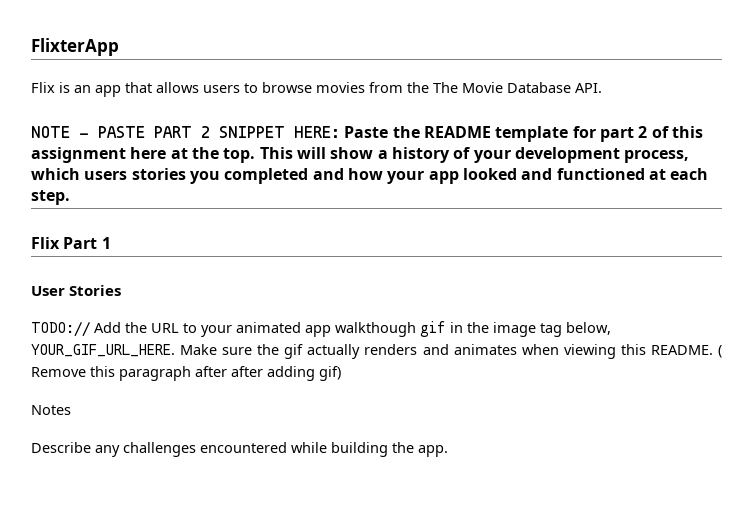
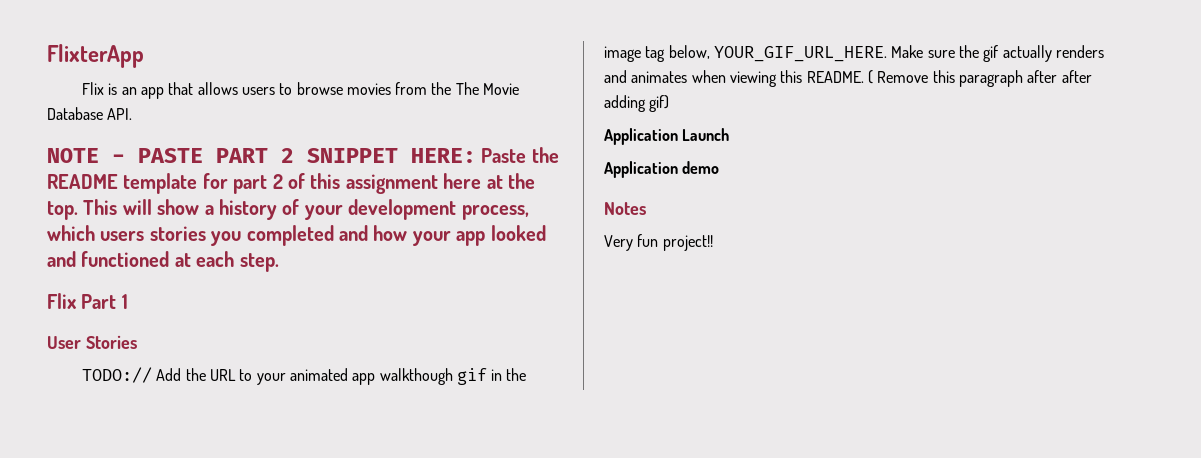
[31,405,71,415] [31,442,448,457] Notes // Describe any challenges encountered while building the app. -> [604,128,730,145] [604,161,720,178] [604,202,646,215] [604,234,713,251] Application Launch // Application demo // Notes // Very fun project!!

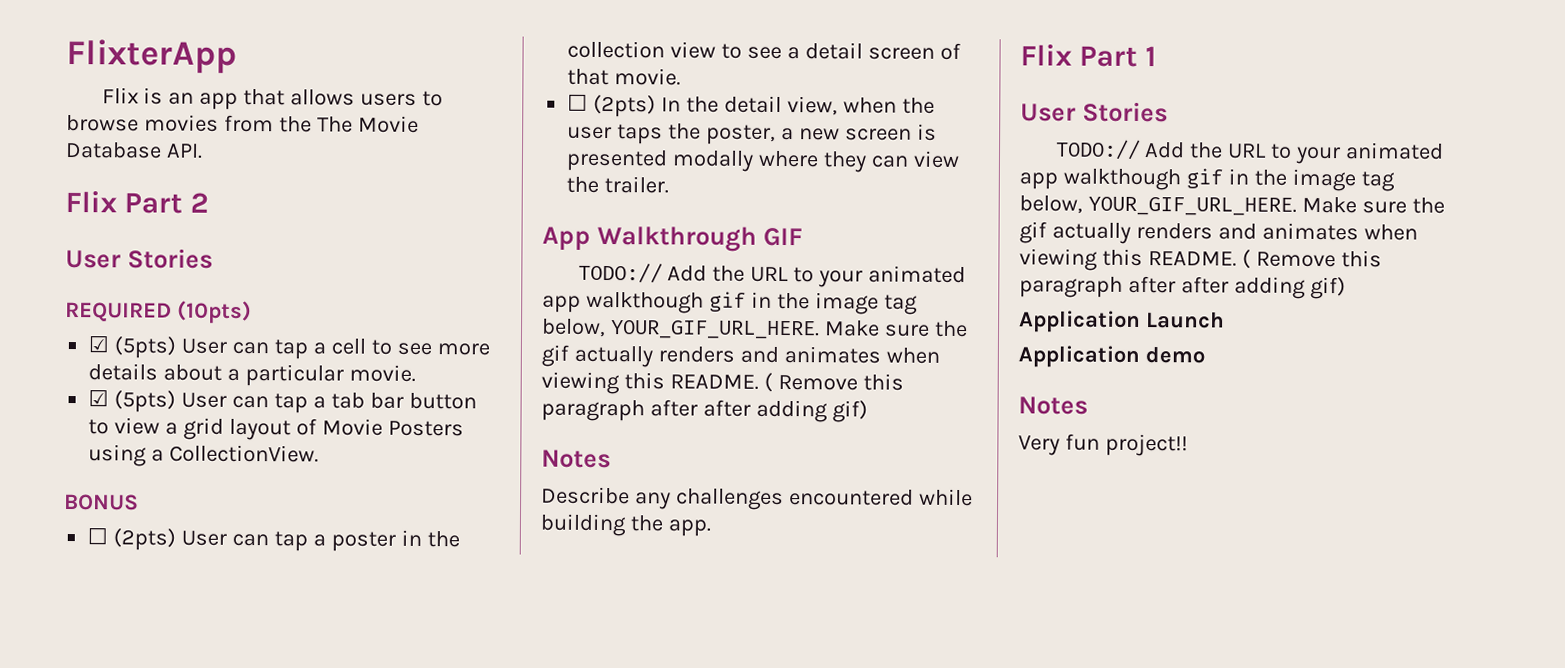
[47,147,559,163] [47,173,535,194] [47,199,529,220] [47,225,546,246] [47,251,279,272] NOTE - PASTE PART 2 SNIPPET HERE: Paste the README template for part 2 of this assignment here at the top. This will show a history of your development process, which users stories you completed and how your app looked and functioned at each step. -> [65,190,209,214] [65,248,213,269] [65,300,252,325] [88,335,490,360] [88,363,416,387] [88,389,477,414] [88,417,464,441] [88,444,320,467] [64,493,139,511] [87,527,460,552] [567,40,961,60] [567,68,682,86] [567,93,935,118] [567,123,937,145] [566,149,960,173] [566,176,670,194] [542,225,803,252] [577,262,967,288] [542,291,918,315] [541,318,968,340] [541,344,940,368] [541,371,904,395] [541,399,868,423] [541,449,611,469] [541,486,973,511] [540,513,711,537] Flix Part 2 // User Stories // REQUIRED (10pts) // ☑ (5pts) User can tap a cell to see more details about a particular movie. // ☑ (5pts) User can tap a tab bar button to view a grid layout of Movie Posters using a CollectionView. // BONUS // ☐ (2pts) User can tap a poster in the collection view to see a detail screen of that movie. // ☐ (2pts) In the detail view, when the user taps the poster, a new screen is presented modally where they can view the trailer. // App Walkthrough GIF // TODO:// Add the URL to your animated app walkthough gif in the image tag below, YOUR_GIF_URL_HERE. Make sure the gif actually renders and animates when viewing this README. ( Remove this paragraph after after adding gif) // Notes // Describe any challenges encountered while building the app.

